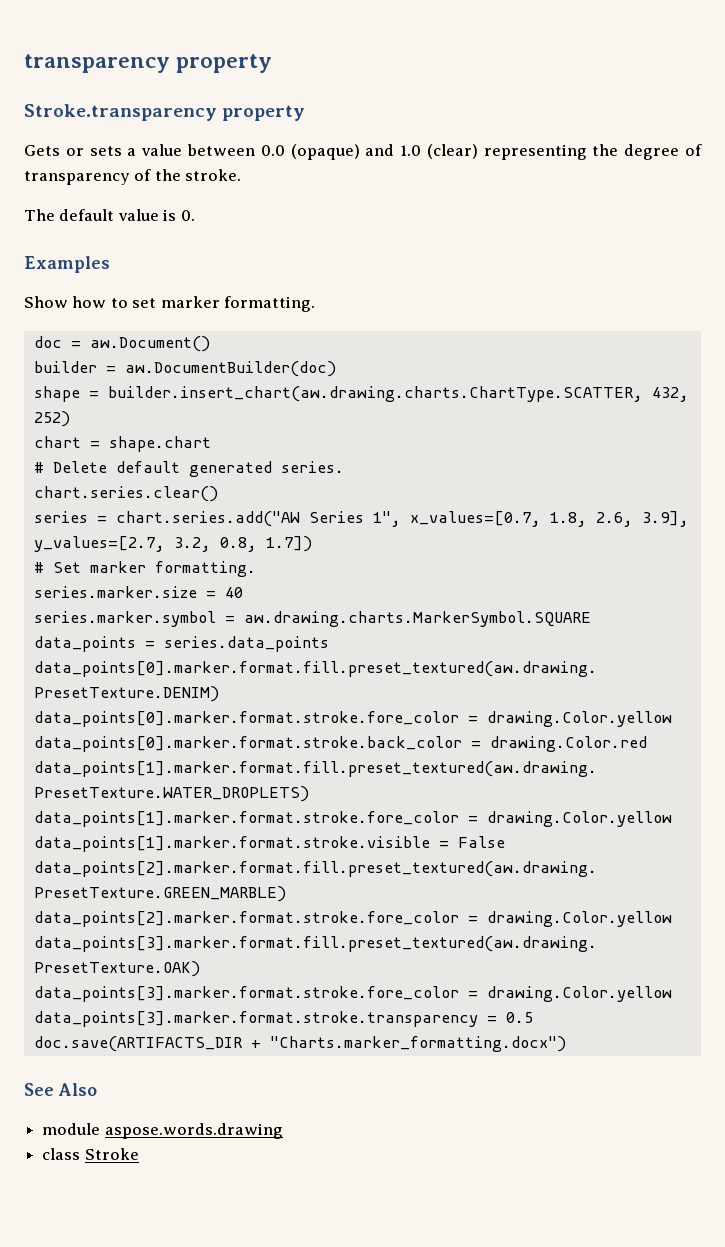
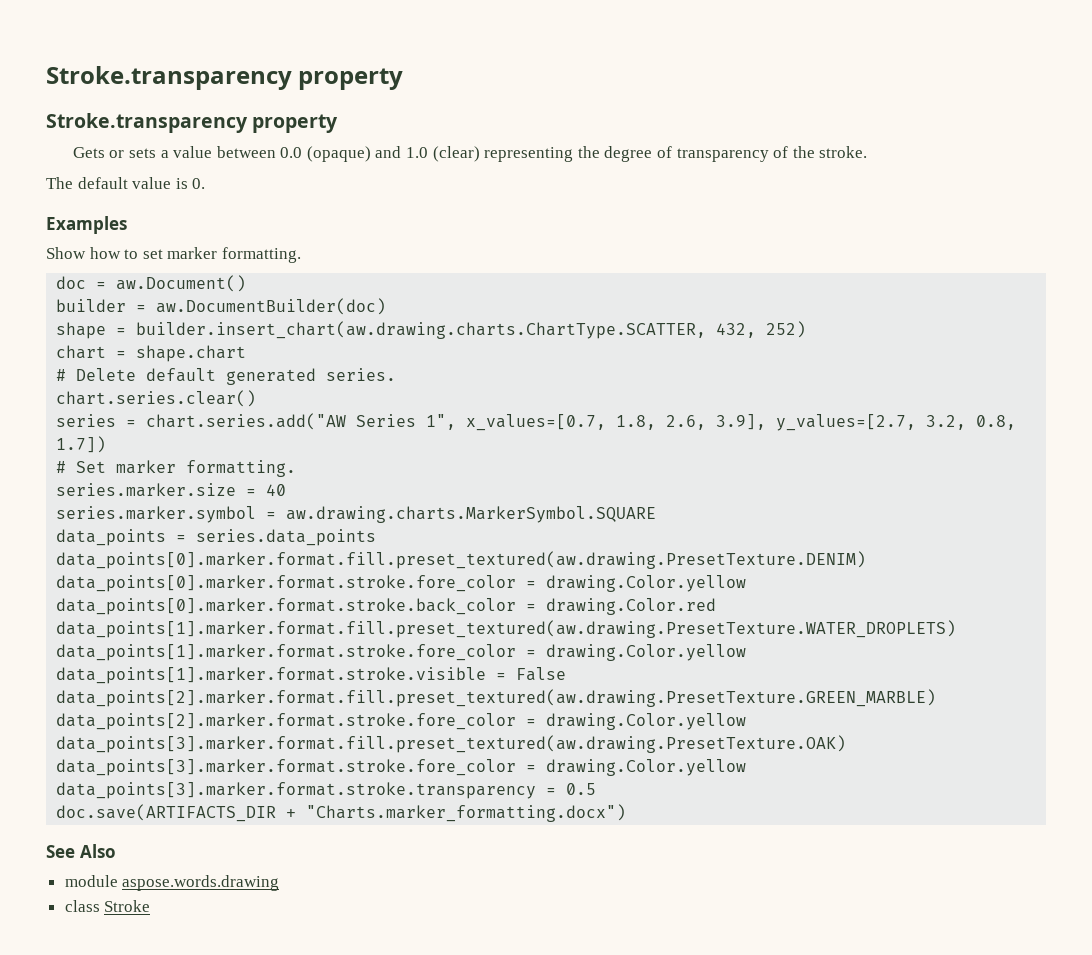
[24,54,170,73] transparency -> [46,66,292,90] Stroke.transparency

